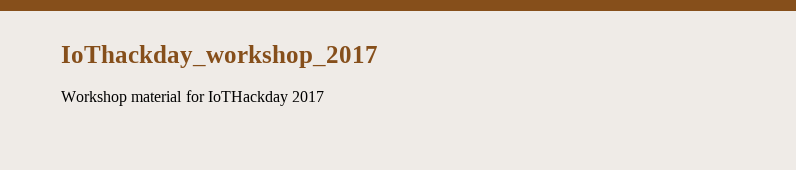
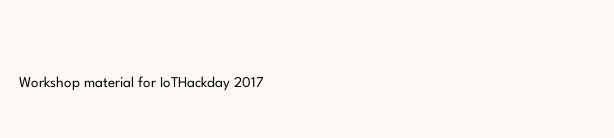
[61,45,378,68] IoThackday_workshop_2017 // -> (19, 83) none

